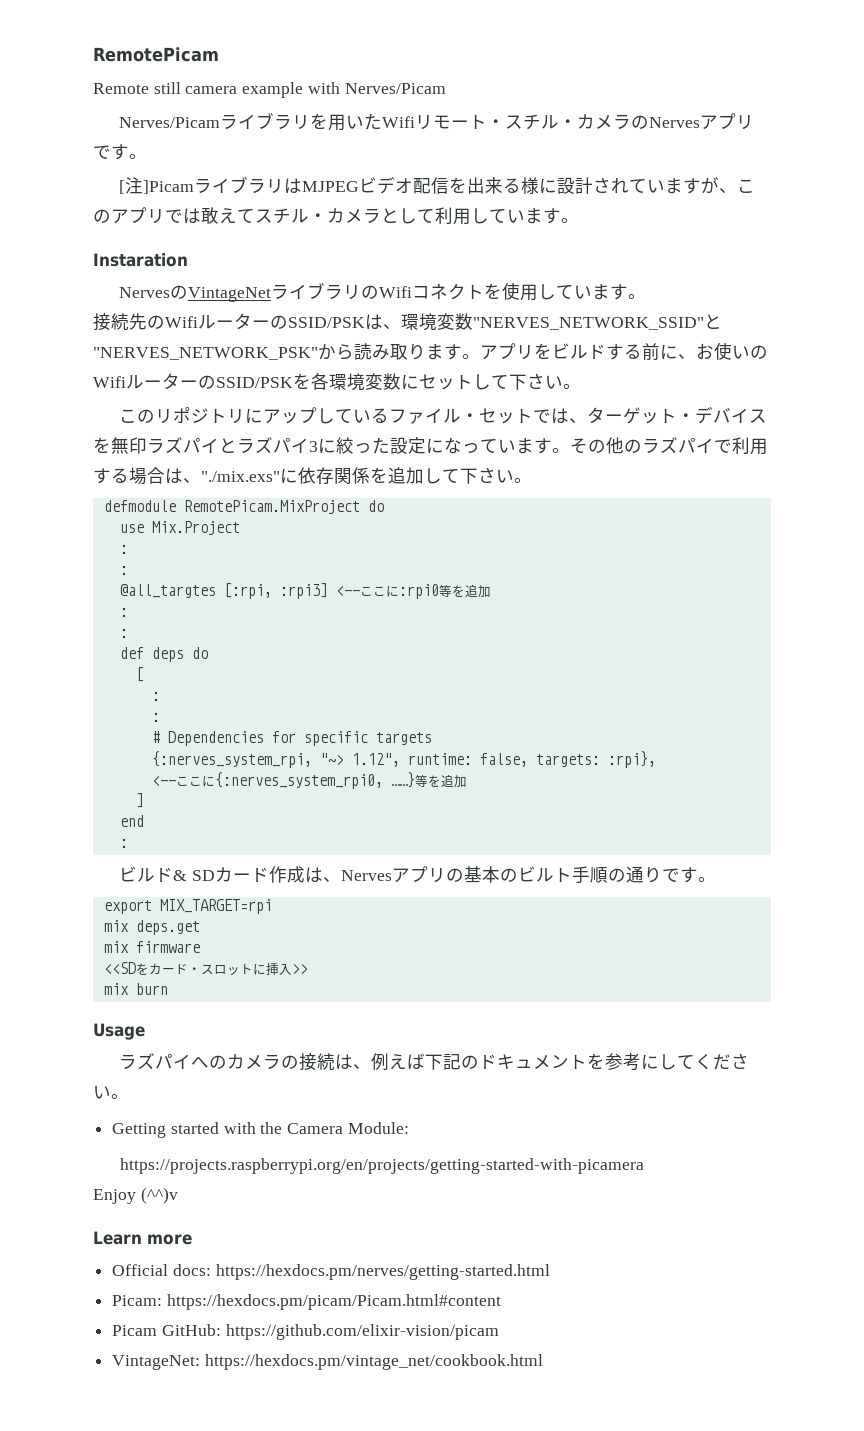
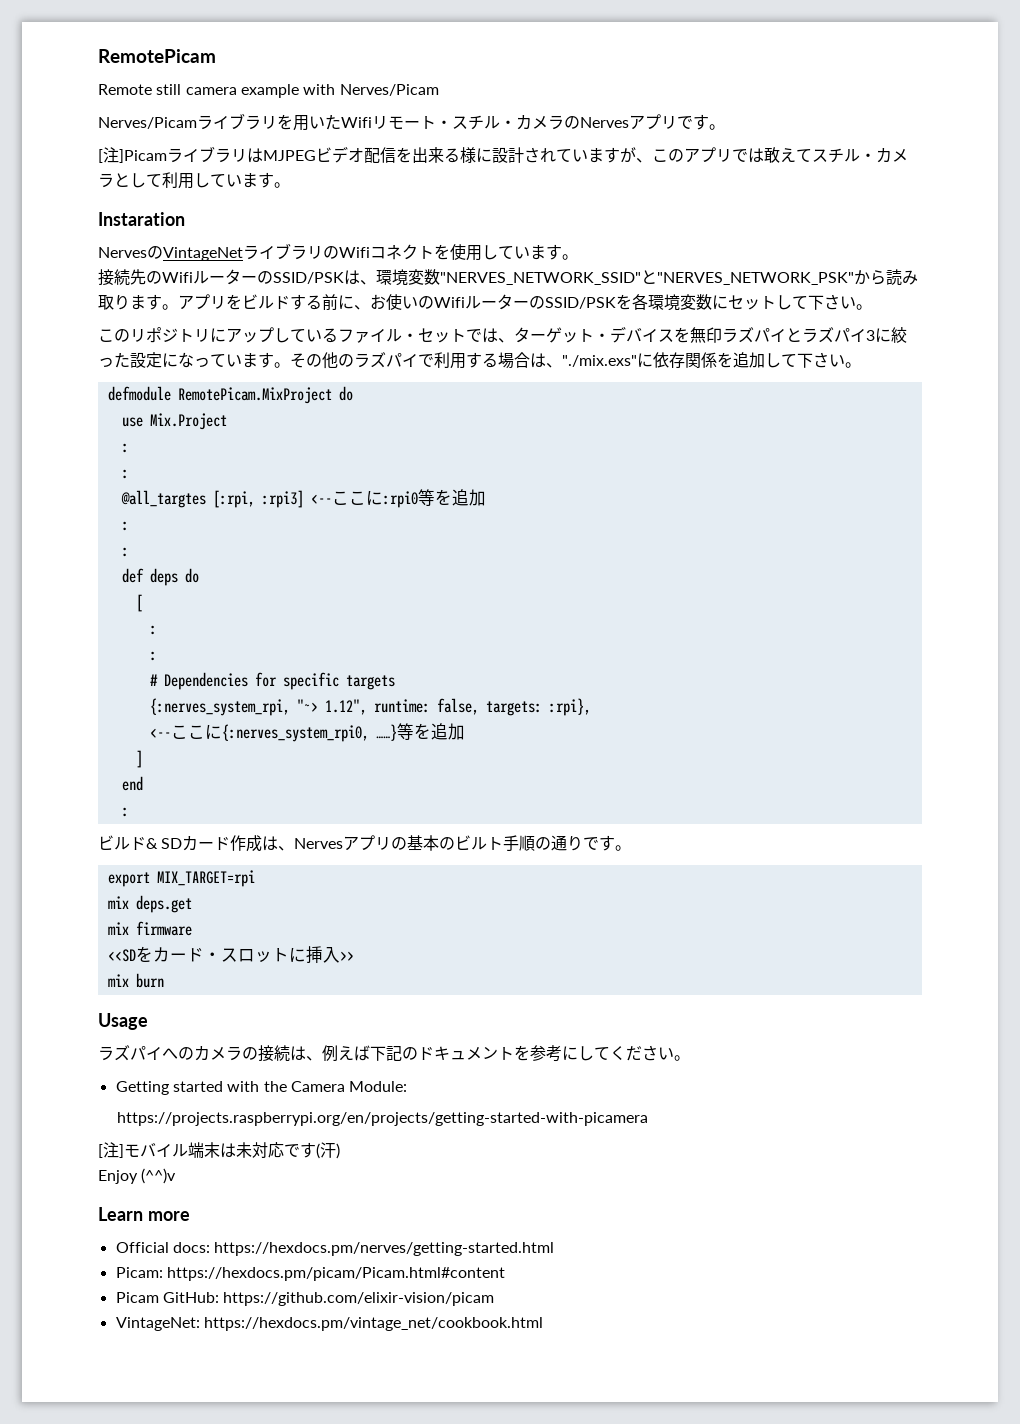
(644, 1166) none -> [98,1142,340,1159] // [注]モバイル端末は未対応です(汗)

